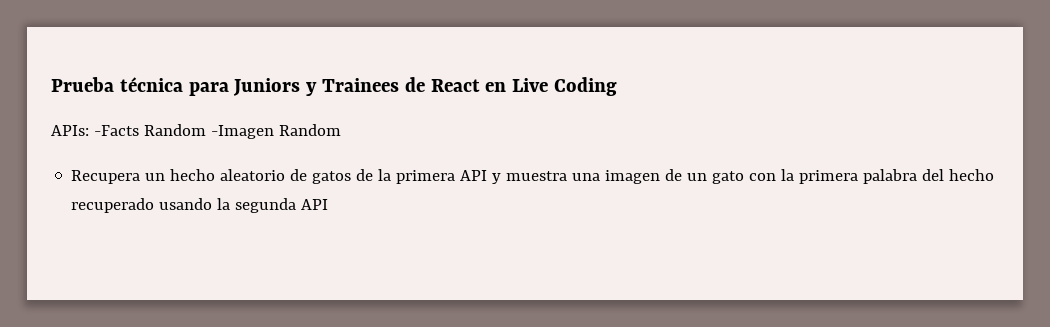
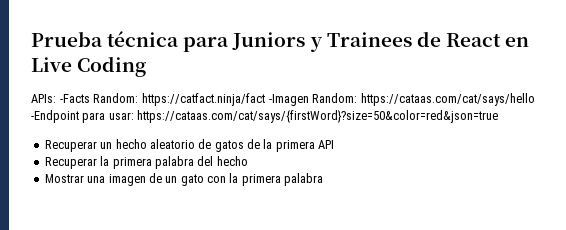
[143,124,341,139] [71,170,141,184] Random -Imagen Random // Recupera -> [93,93,535,106] [31,110,499,123] [44,140,97,152] Random: https://catfact.ninja/fact -Imagen Random: https://cataas.com/cat/says/hello -Endpoint para usar: https://cataas.com/cat/says/{firstWord}?size=50&color=red&json=true // Recuperar
[492,171,568,184] y muestra -> [44,156,248,169] [44,174,84,183] // Recuperar la primera palabra del hecho // Mostrar
[922,169,995,181] [71,198,329,213] del hecho recuperado usando la segunda API -> (324, 179) none

